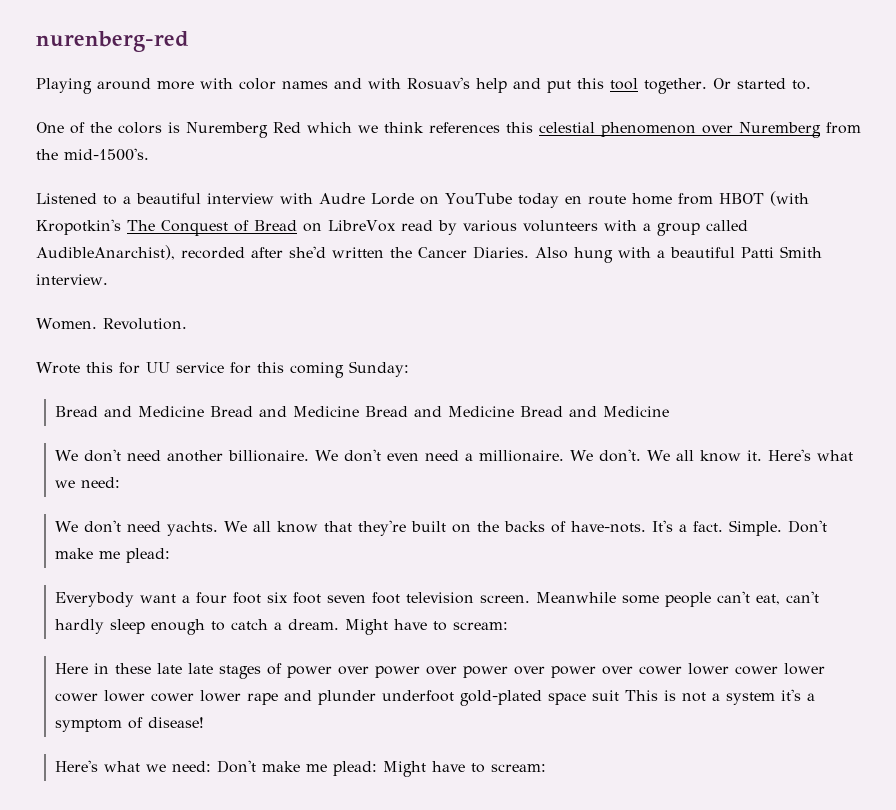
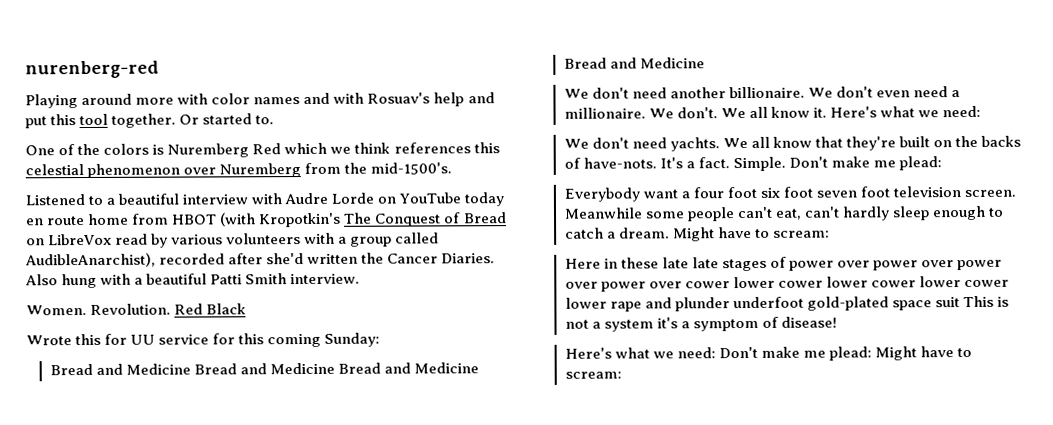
(187, 324) none -> [174,303,247,315] Red Black

